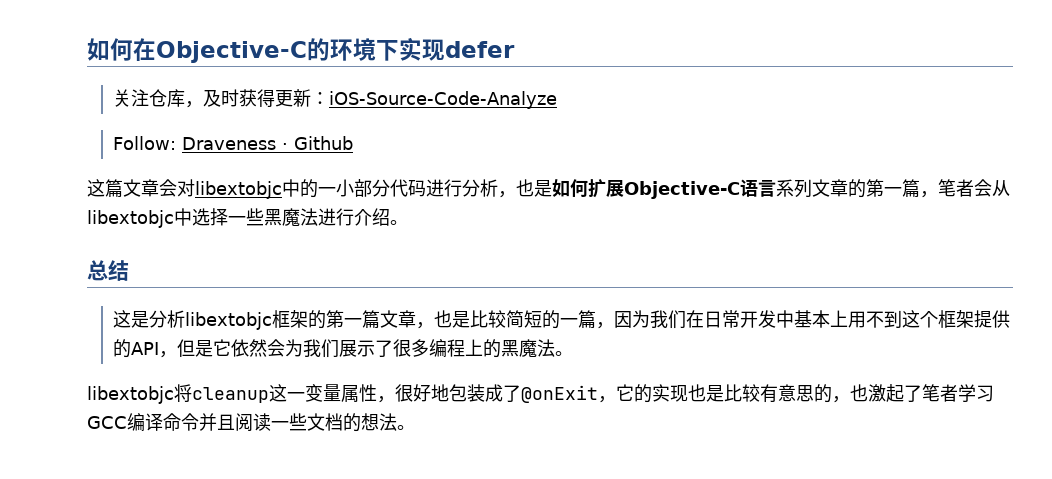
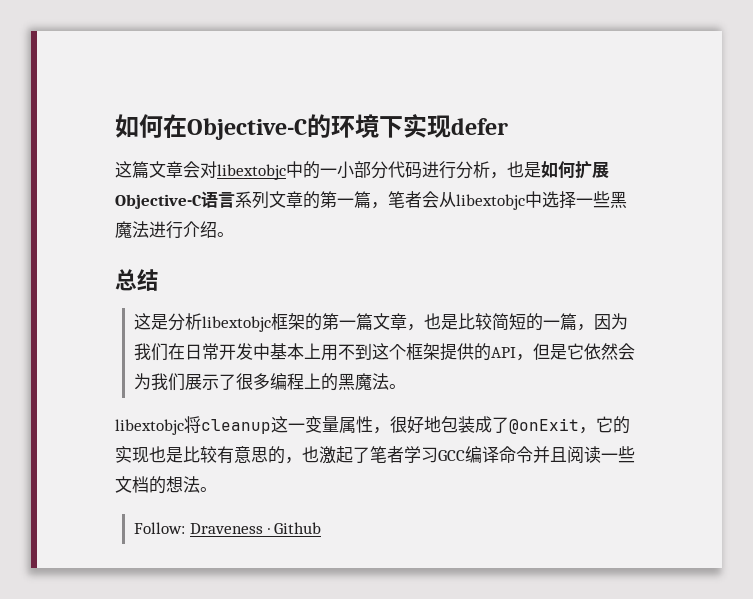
[113,89,558,109] [113,136,354,150] // 关注仓库，及时获得更新：iOS-Source-Code-Analyze // Follow: Draveness · Github -> (508, 126) none
(415, 427) none -> [134,522,322,534] // Follow: Draveness · Github

